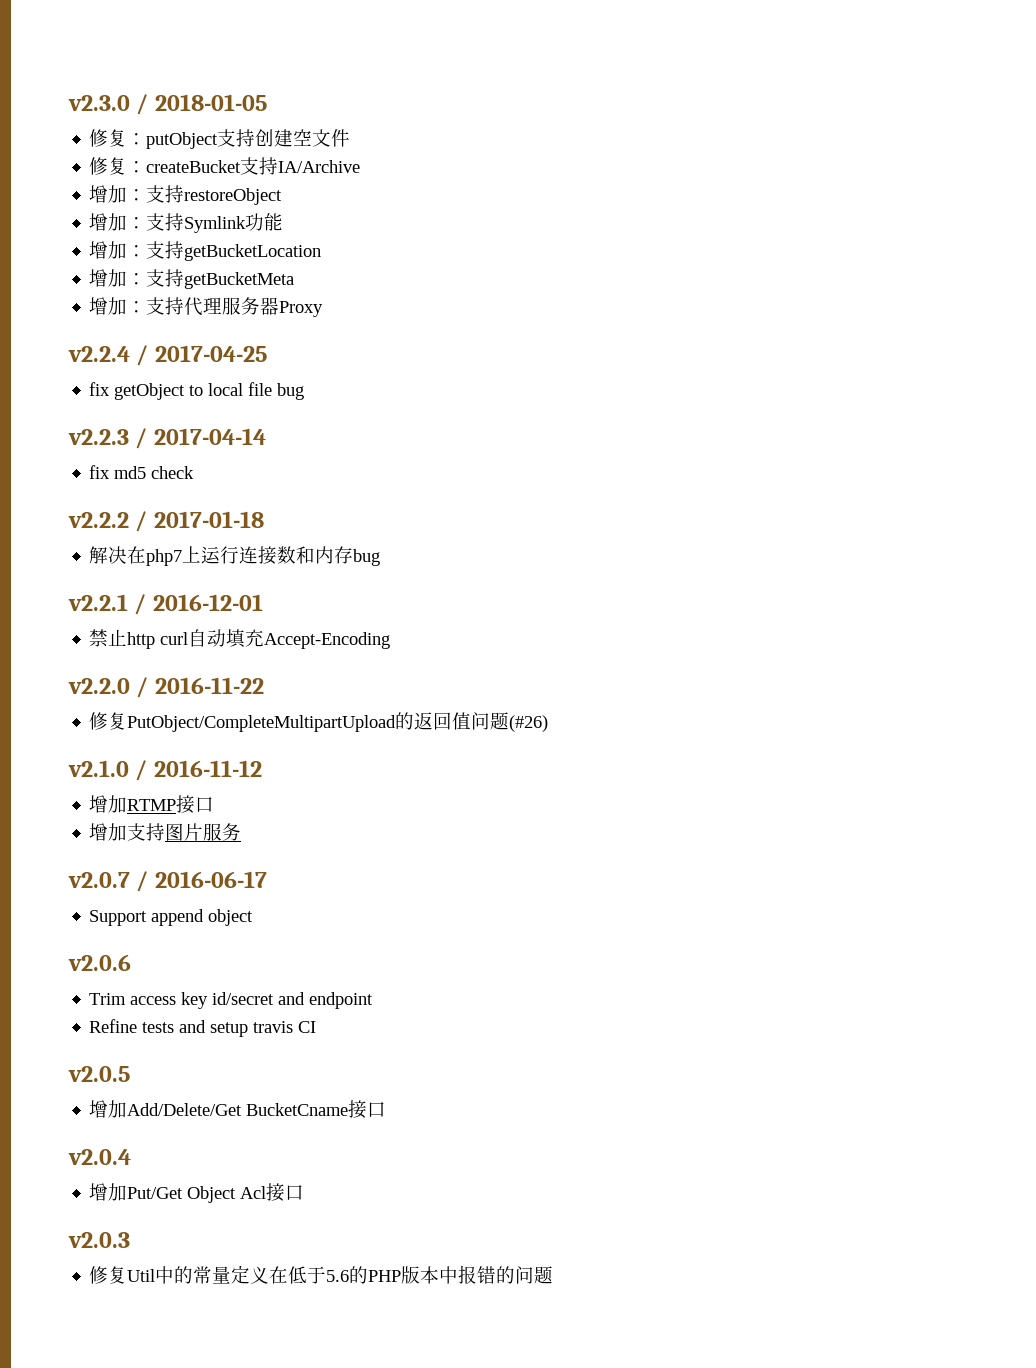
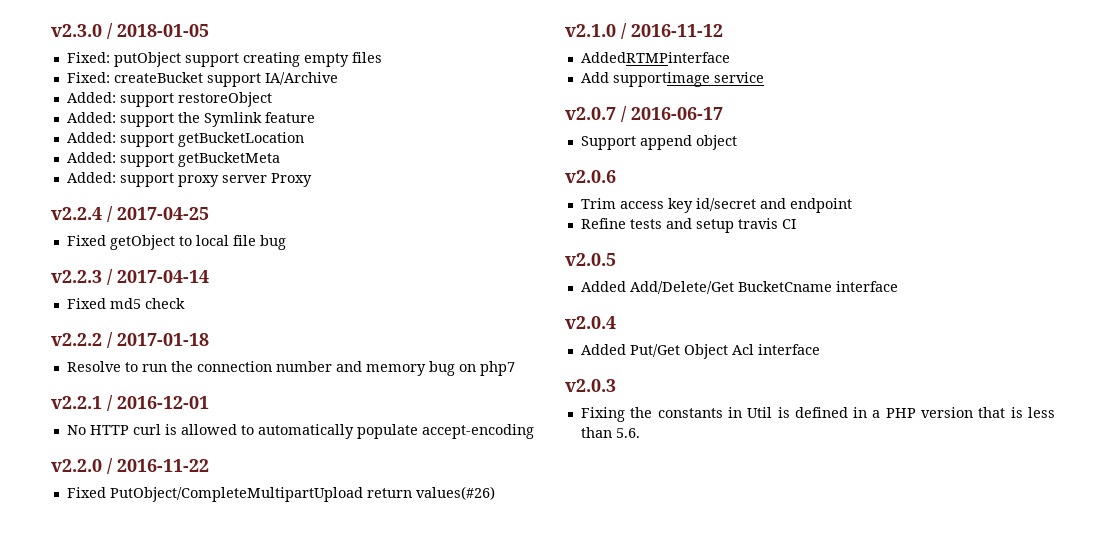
[89,129,351,149] [89,157,279,175] 修复：putObject支持创建空文件 // 修复：createBucket支持 -> [66,52,382,67] [66,72,261,87] Fixed: putObject support creating empty files // Fixed: createBucket support
[89,185,185,203] 增加：支持 -> [66,92,174,107] Added: support
[89,213,284,233] [89,241,185,259] 增加：支持Symlink功能 // 增加：支持 -> [66,112,315,127] [66,132,174,147] Added: support the Symlink feature // Added: support
[89,269,185,287] 增加：支持 -> [66,152,174,167] Added: support
[89,297,280,316] 增加：支持代理服务器 -> [66,172,267,187] Added: support proxy server
[89,382,111,396] fix -> [66,235,106,246] Fixed
[89,465,111,479] fix -> [66,298,106,309] Fixed
[89,546,381,566] [68,594,263,615] [89,629,391,649] [68,677,264,698] [89,712,549,732] [68,760,262,781] [89,795,215,814] [89,823,242,841] 解决在php7上运行连接数和内存bug // v2.2.1 / 2016-12-01 // 禁止http curl自动填充Accept-Encoding // v2.2.0 / 2016-11-22 // 修复PutObject/CompleteMultipartUpload的返回值问题(#26) // v2.1.0 / 2016-11-12 // 增加RTMP接口 // 增加支持图片服务 -> [66,361,515,376] [51,395,209,411] [66,424,534,439] [51,458,209,474] [66,486,495,502] [565,23,723,39] [580,52,730,63] [580,72,764,87] Resolve to run the connection number and memory bug on php7 // v2.2.1 / 2016-12-01 // No HTTP curl is allowed to automatically populate accept-encoding // v2.2.0 / 2016-11-22 // Fixed PutObject/CompleteMultipartUpload return values(#26) // v2.1.0 / 2016-11-12 // AddedRTMPinterface // Add supportimage service
[89,1100,128,1118] 增加 -> [580,281,626,292] Added
[348,1100,387,1119] 接口 -> [835,281,898,292] interface
[89,1183,128,1201] 增加 -> [580,344,626,355] Added
[266,1183,305,1202] 接口 -> [757,344,820,355] interface
[89,1265,554,1284] 修复Util中的常量定义在低于5.6的PHP版本中报错的问题 -> [580,407,1056,422] [580,427,640,438] Fixing the constants in Util is defined in a PHP version that is less than 5.6.

